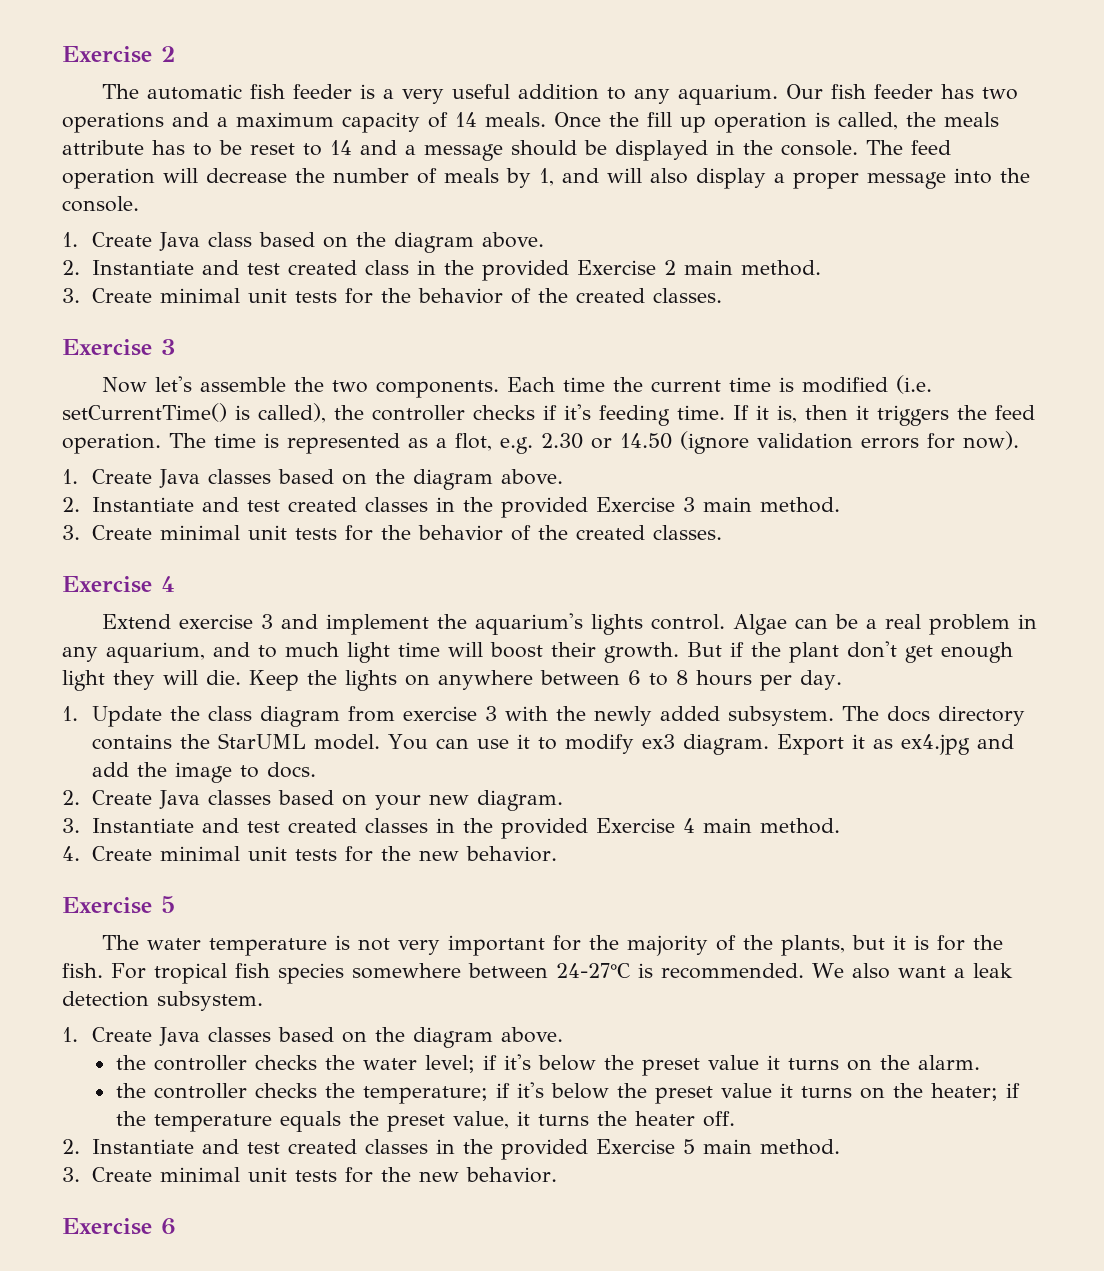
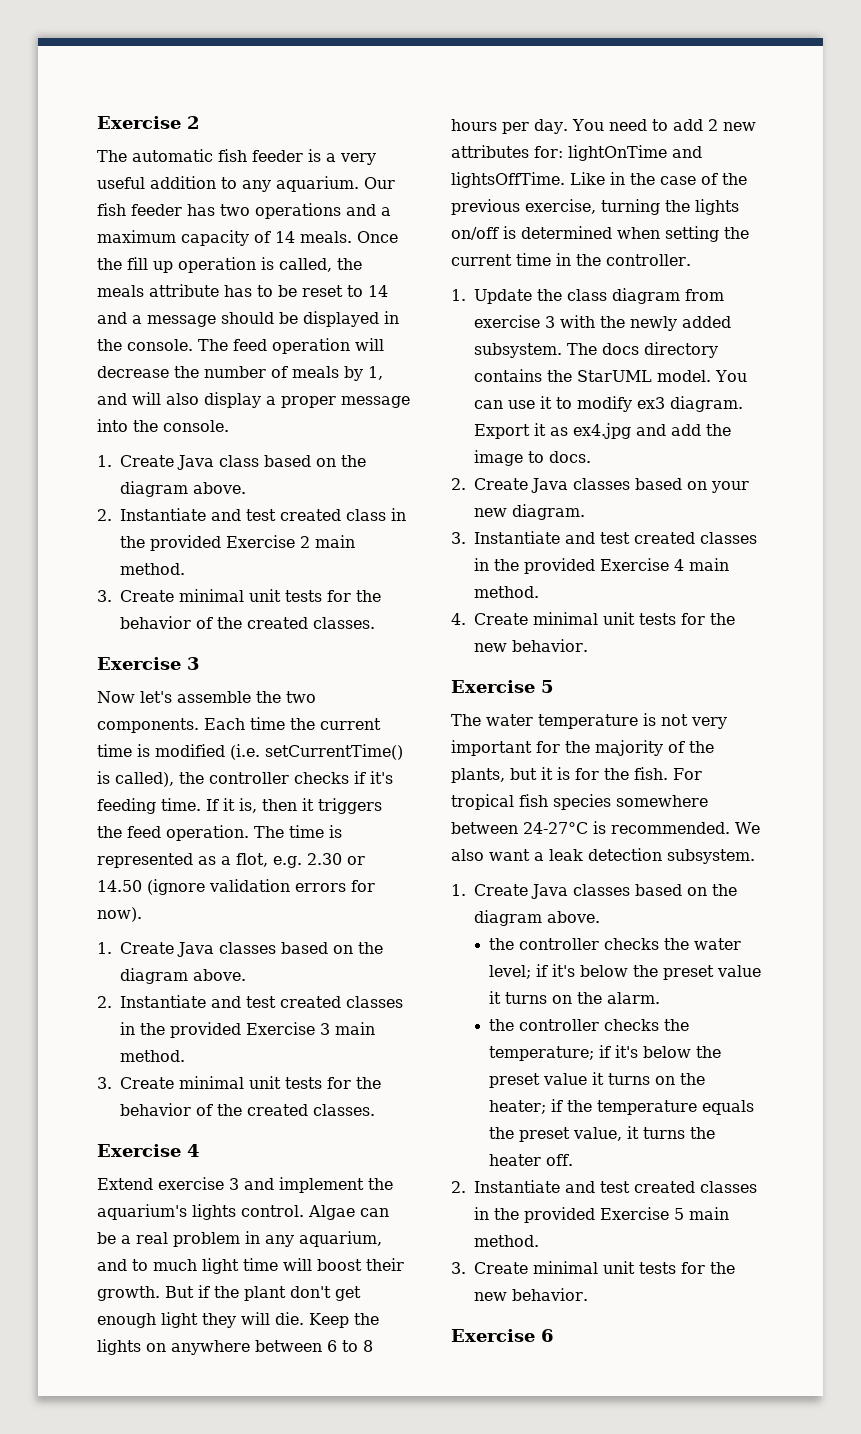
(842, 680) none -> [571,119,756,131] [451,145,702,161] [451,172,747,188] [451,199,739,215] [451,226,749,242] [451,253,691,266] You need to add 2 new attributes for: lightOnTime and lightsOffTime. Like in the case of the previous exercise, turning the lights on/off is determined when setting the current time in the controller.

